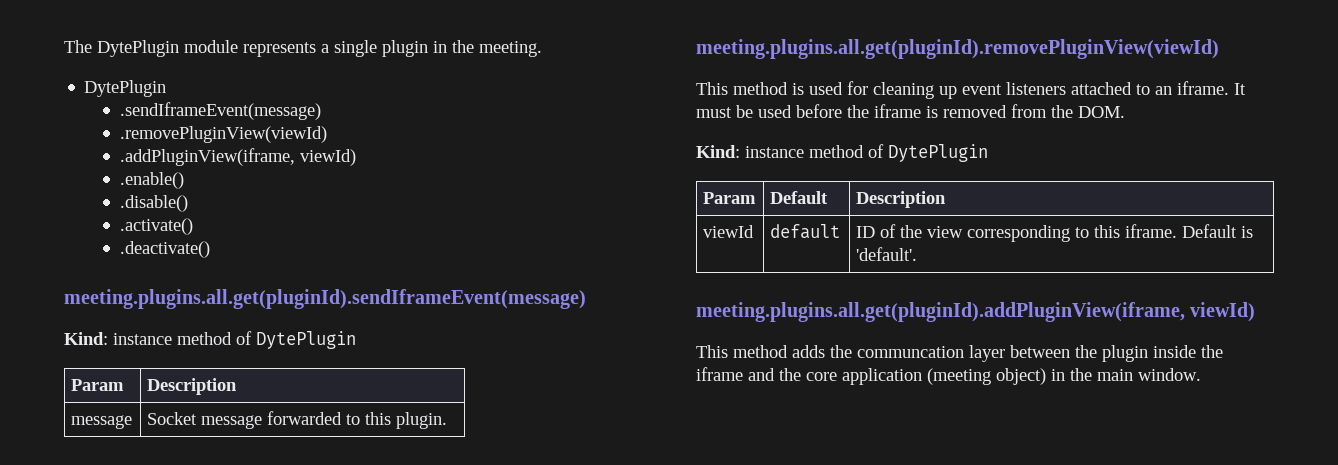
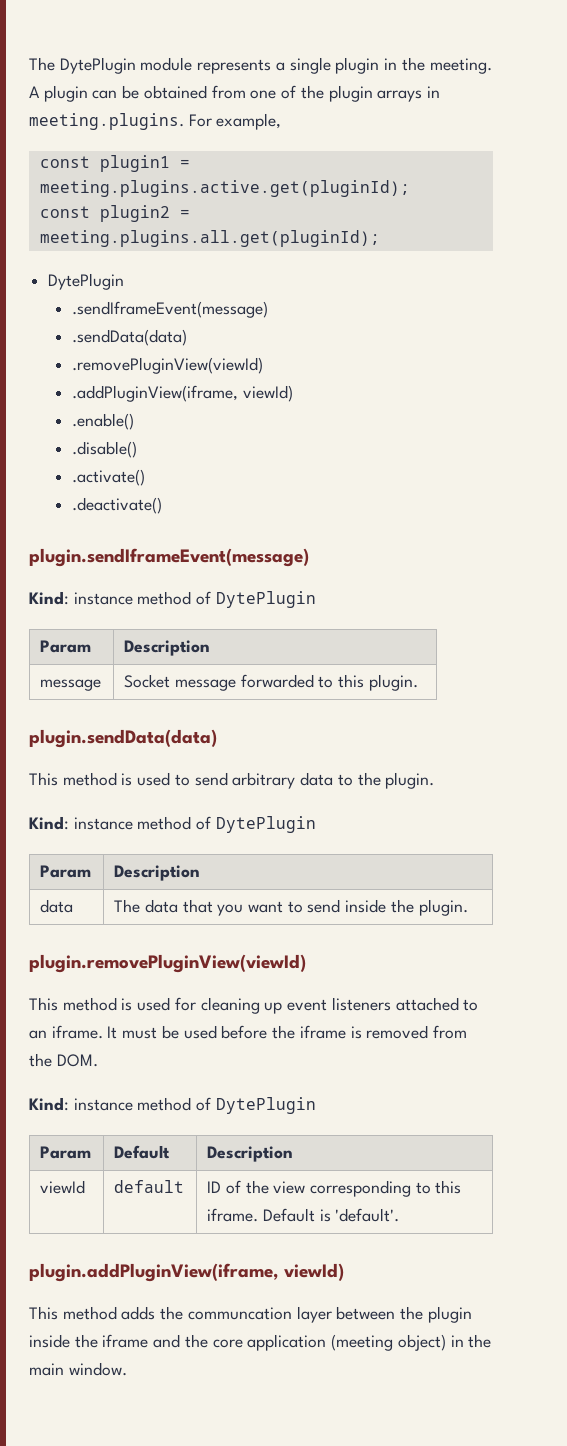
(542, 49) none -> [29,85,440,102] [29,113,282,130] [39,155,190,172] [39,180,410,197] [39,205,190,222] [39,230,380,247] A plugin can be obtained from one of the plugin arrays in meeting.plugins. For example, // const plugin1 = meeting.plugins.active.get(pluginId); // const plugin2 = meeting.plugins.all.get(pluginId);
(321, 111) none -> [71,329,187,346] // .sendData(data)
[64,289,586,309] meeting.plugins.all.get(pluginId).sendIframeEvent(message) -> [29,548,309,567] plugin.sendIframeEvent(message)
[696,39,1219,59] meeting.plugins.all.get(pluginId).removePluginView(viewId) -> [29,729,217,748] [29,772,435,789] [29,816,316,833] [40,865,92,878] [114,865,201,881] [40,899,74,913] [114,899,468,916] [29,954,306,973] plugin.sendData(data) // This method is used to send arbitrary data to the plugin. // Kind: instance method of DytePlugin // Param | Description // data | The data that you want to send inside the plugin. // plugin.removePluginView(viewId)
[696,302,1185,322] meeting.plugins.all.get(pluginId).addPluginView(iframe, -> [29,1263,279,1282] plugin.addPluginView(iframe,

